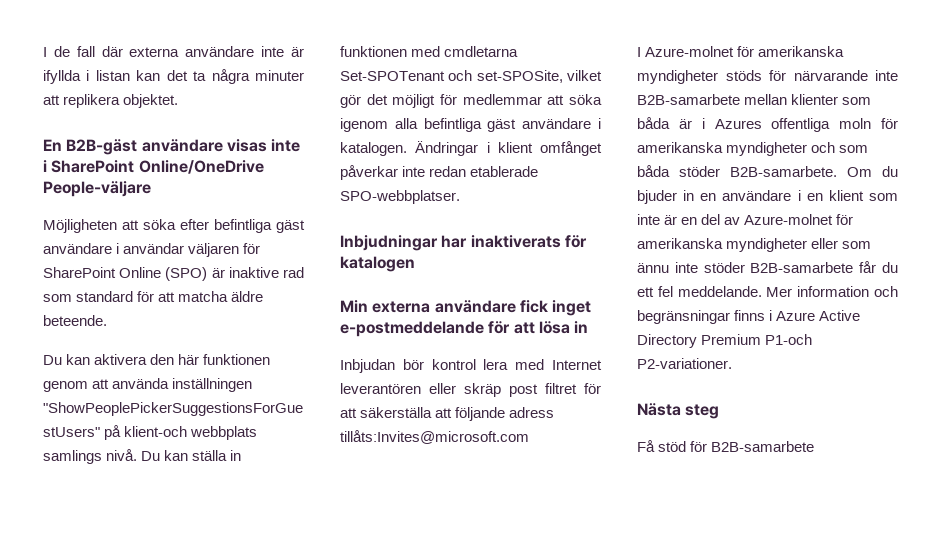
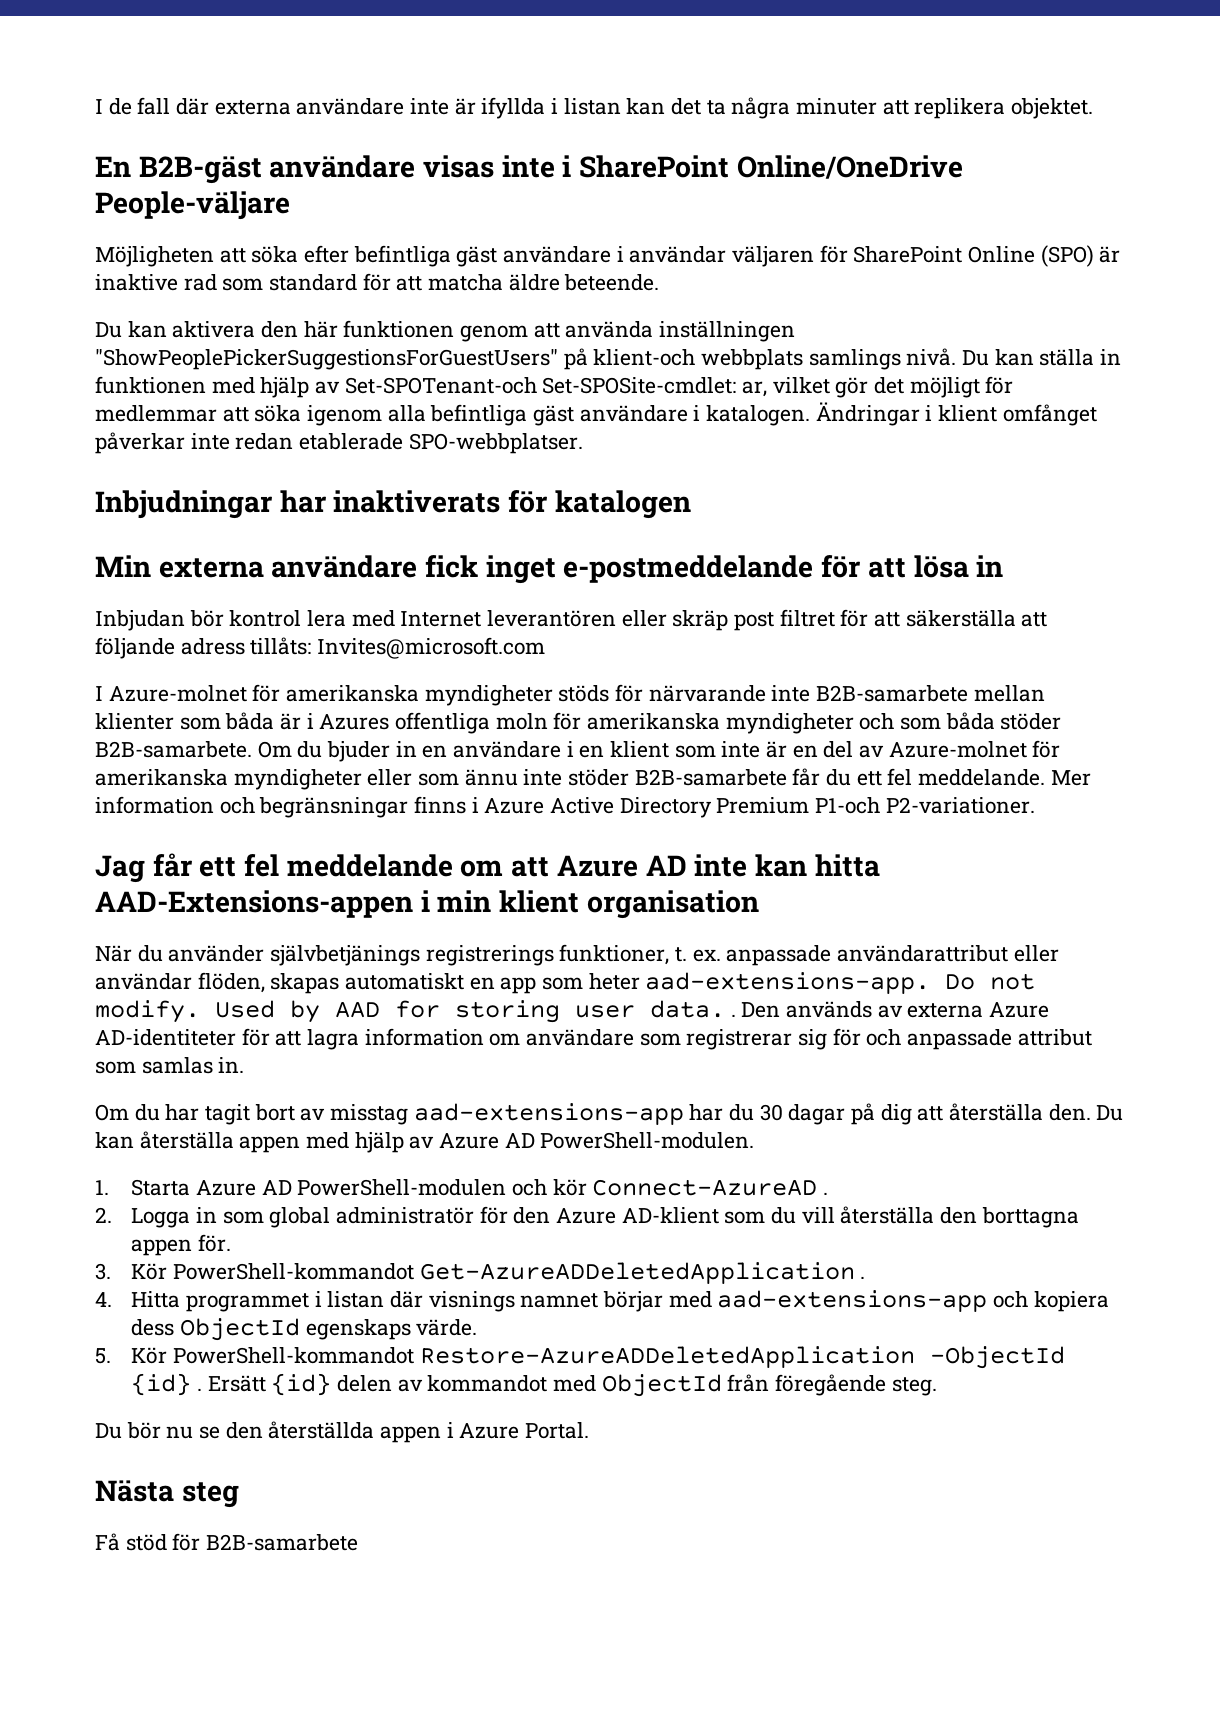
[444,46,519,57] [340,70,563,83] cmdletarna Set-SPOTenant och set-SPOSite, -> [260,377,768,398] hjälp av Set-SPOTenant-och Set-SPOSite-cmdlet: ar,
[340,430,529,444] tillåts:Invites@microsoft.com -> [250,637,546,659] tillåts: Invites@microsoft.com
(732, 363) none -> [95,853,880,883] [95,890,759,919] [95,944,1059,966] [95,972,1036,994] [95,1000,1050,1023] [95,1028,1092,1050] [95,1057,245,1074] [95,1103,1124,1125] [95,1131,755,1153] [95,1179,828,1196] [95,1206,1079,1228] [131,1234,231,1256] [95,1262,866,1284] [95,1290,1109,1312] [131,1318,478,1341] [95,1346,1065,1369] [131,1373,937,1397] [95,1421,590,1443] // Jag får ett fel meddelande om att Azure AD inte kan hitta AAD-Extensions-appen i min klient organisation // När du använder självbetjänings registrerings funktioner, t. ex. anpassade användarattribut eller användar flöden, skapas automatiskt en app som heter aad-extensions-app. Do not modify. Used by AAD for storing user data. . Den används av externa Azure AD-identiteter för att lagra information om användare som registrerar sig för och anpassade attribut som samlas in. // Om du har tagit bort av misstag aad-extensions-app har du 30 dagar på dig att återställa den. Du kan återställa appen med hjälp av Azure AD PowerShell-modulen. // 1. Starta Azure AD PowerShell-modulen och kör Connect-AzureAD . // 2. Logga in som global administratör för den Azure AD-klient som du vill återställa den borttagna appen för. // 3. Kör PowerShell-kommandot Get-AzureADDeletedApplication . // 4. Hitta programmet i listan där visnings namnet börjar med aad-extensions-app och kopiera dess ObjectId egenskaps värde. // 5. Kör PowerShell-kommandot Restore-AzureADDeletedApplication -ObjectId {id} . Ersätt {id} delen av kommandot med ObjectId från föregående steg. // Du bör nu se den återställda appen i Azure Portal.

